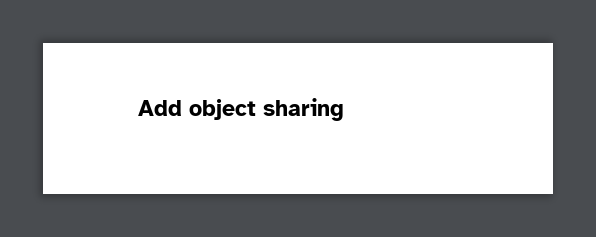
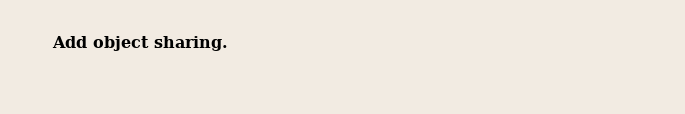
[263,98,344,121] sharing -> [154,36,228,51] sharing.

